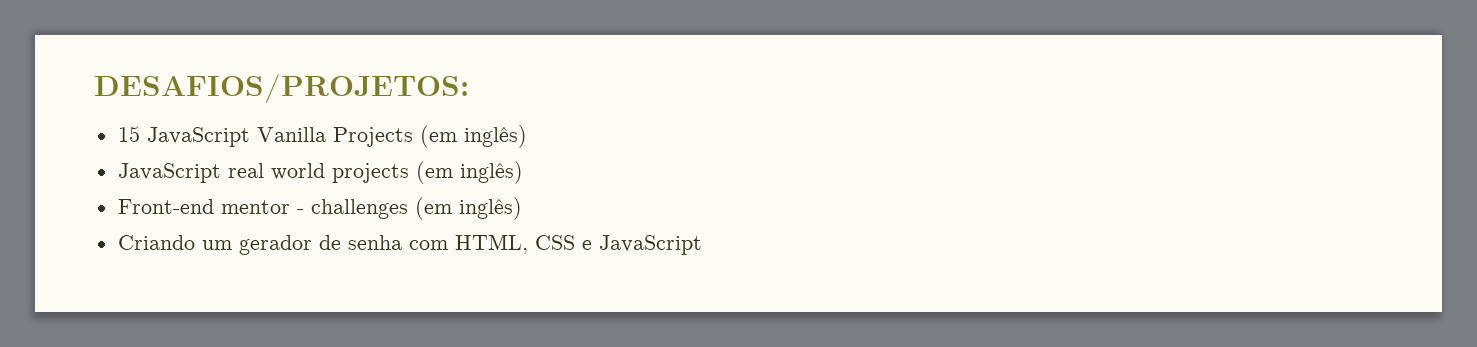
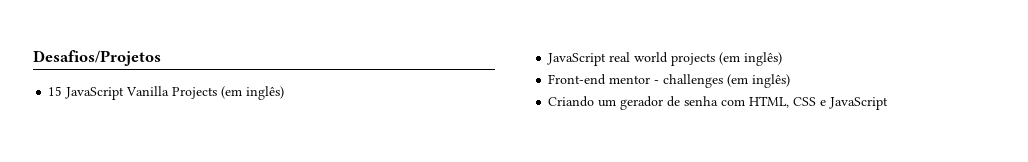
[94,74,469,104] DESAFIOS/PROJETOS: -> [33,50,161,66] Desafios/Projetos

